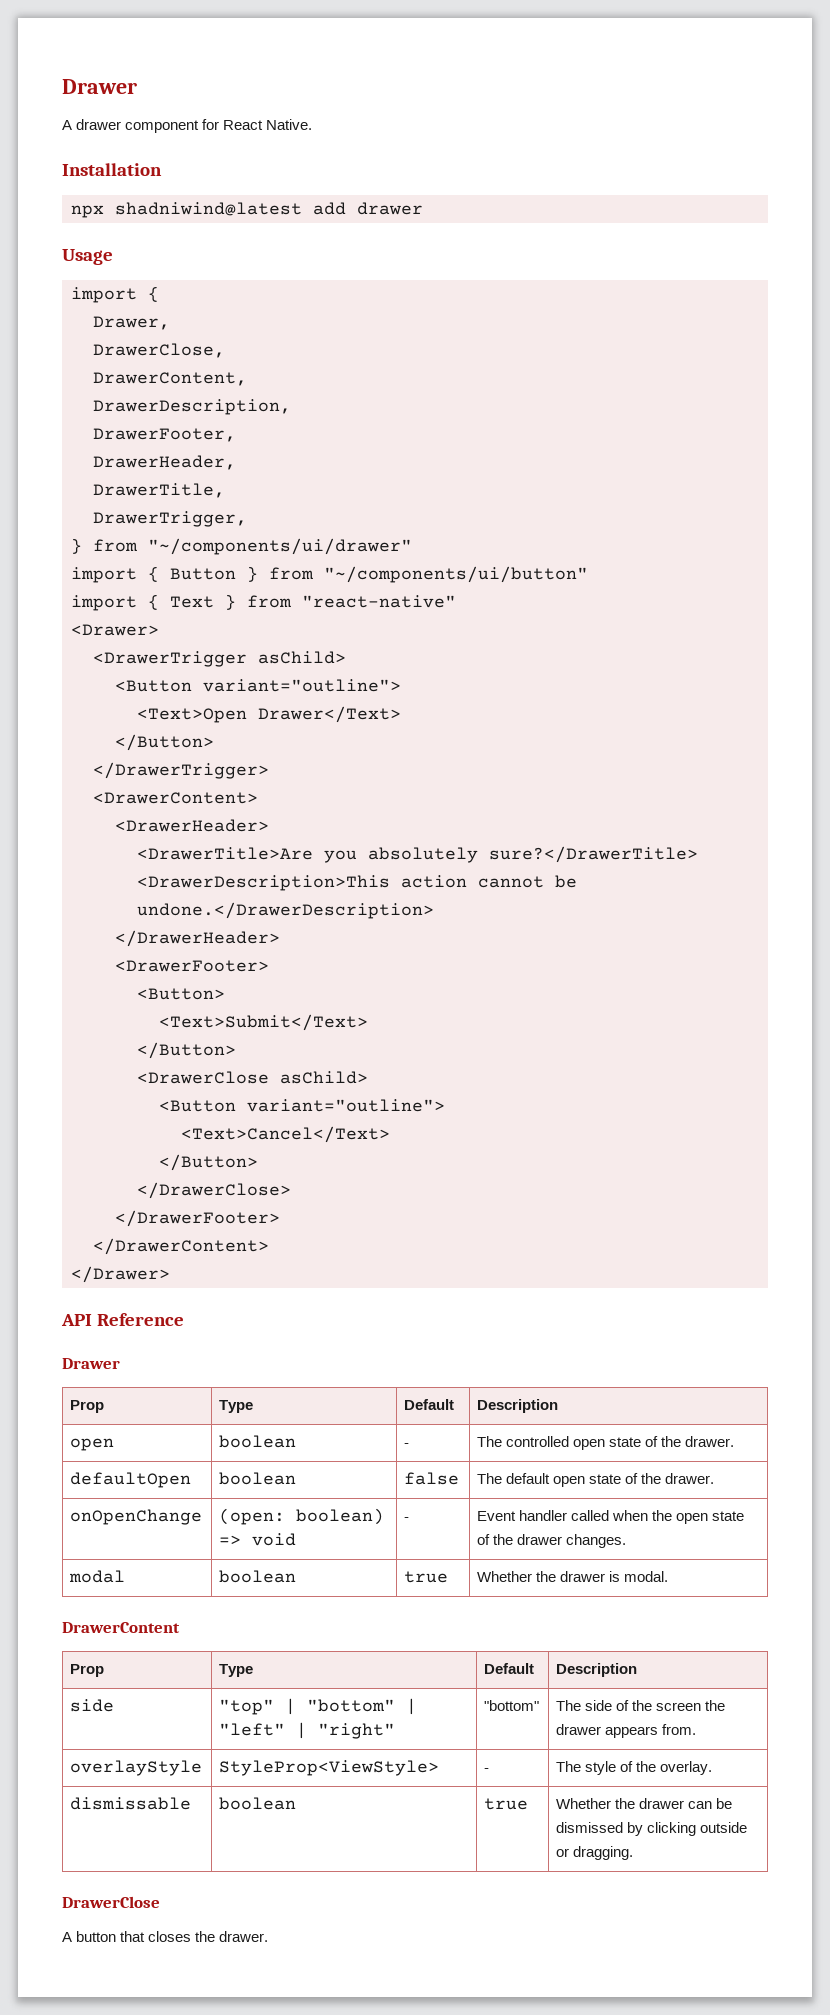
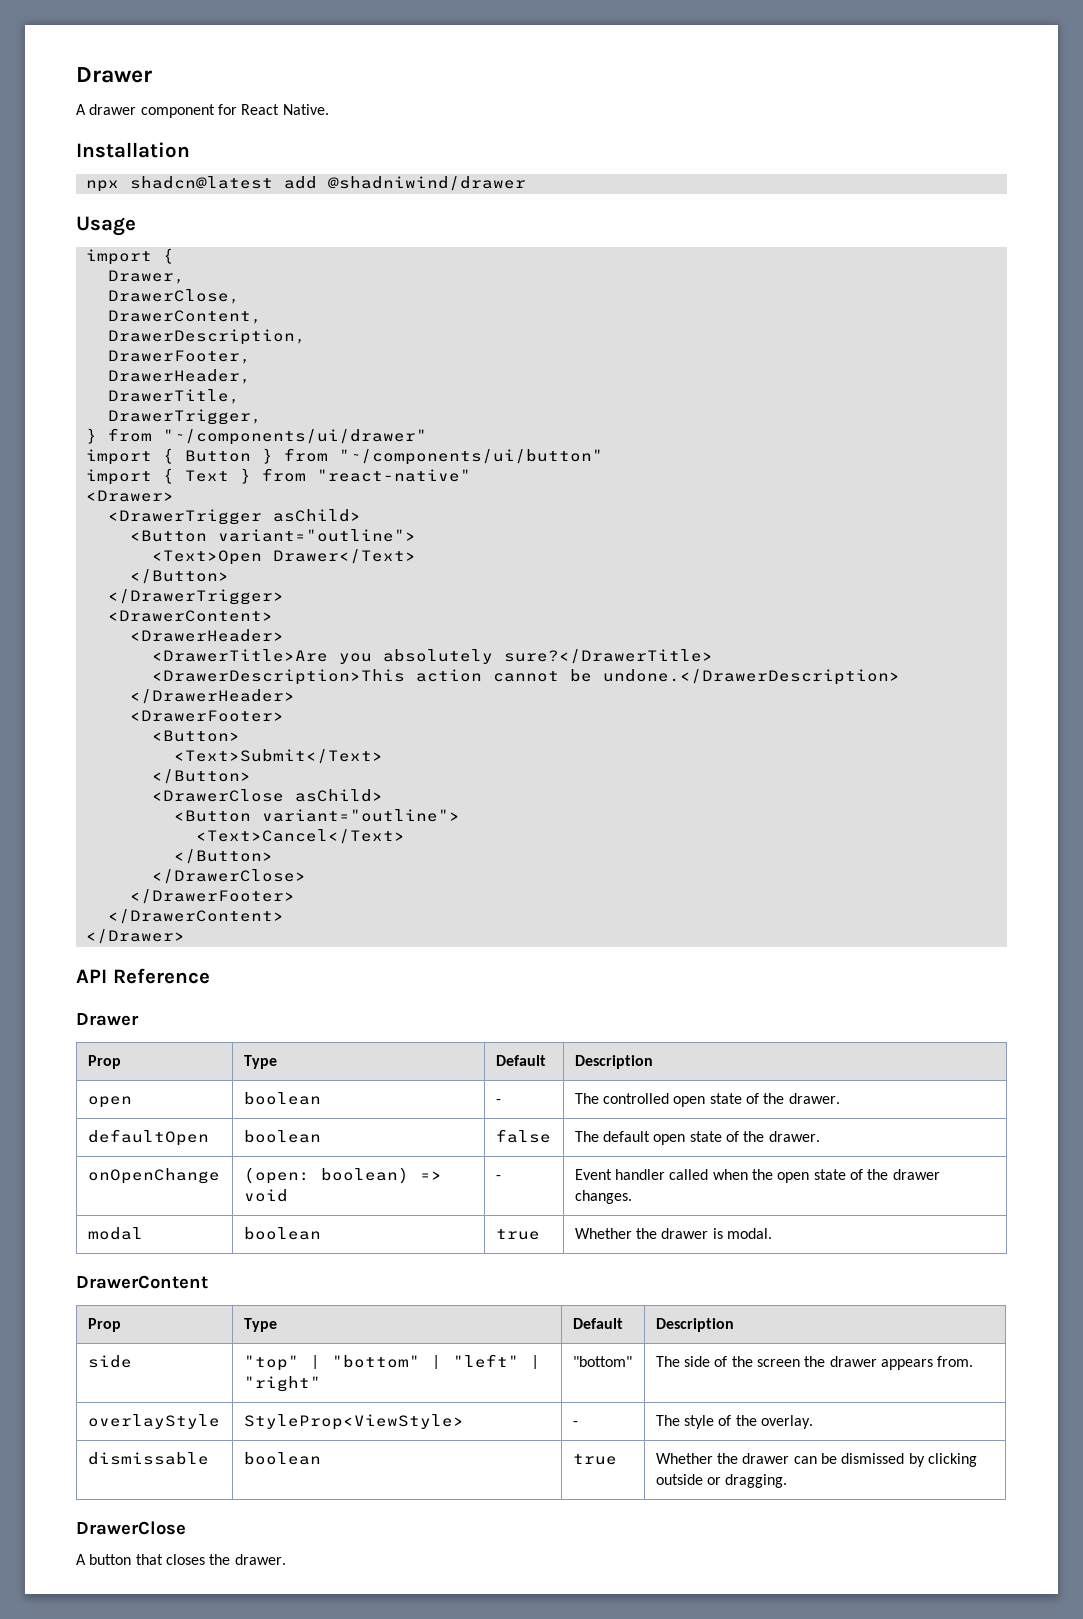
[115,202,423,216] shadniwind@latest add drawer -> [129,176,526,191] shadcn@latest add @shadniwind/drawer

